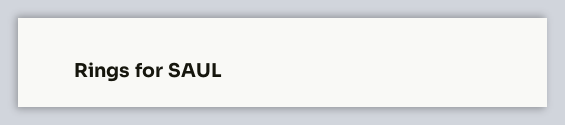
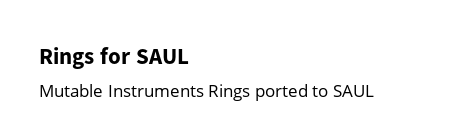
(223, 70) none -> [39,84,374,101] // Mutable Instruments Rings ported to SAUL

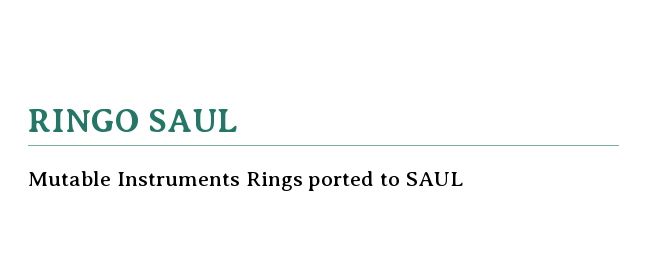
[39,47,132,69] Rings for -> [28,109,139,132] RINGO

